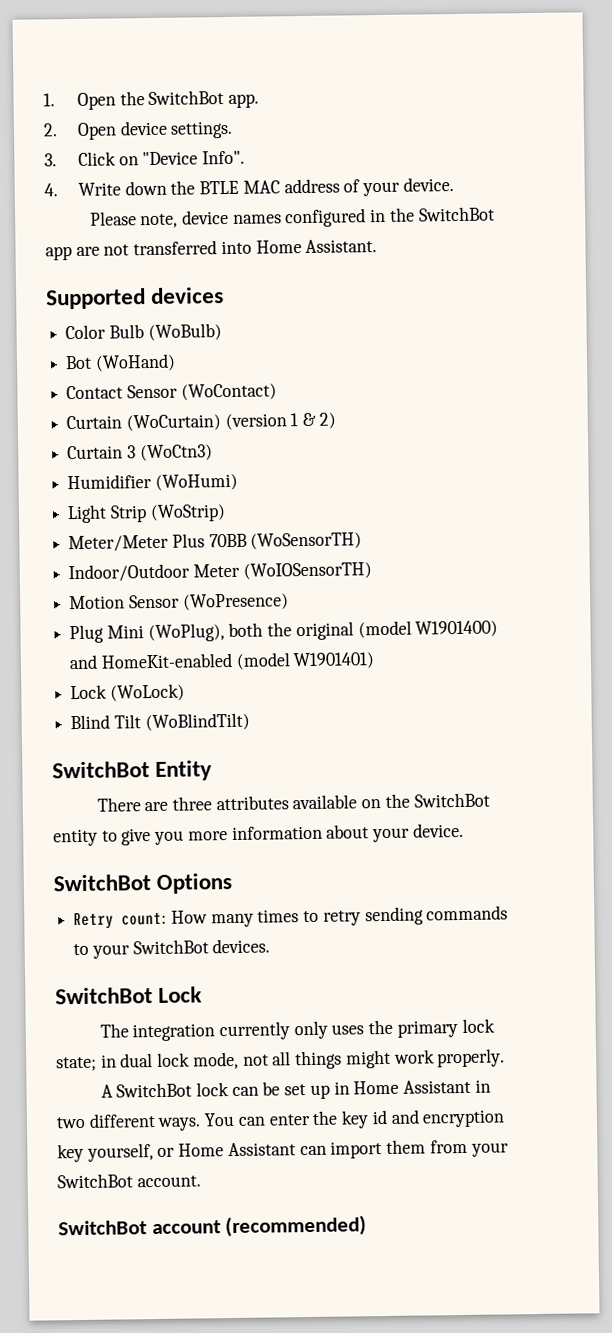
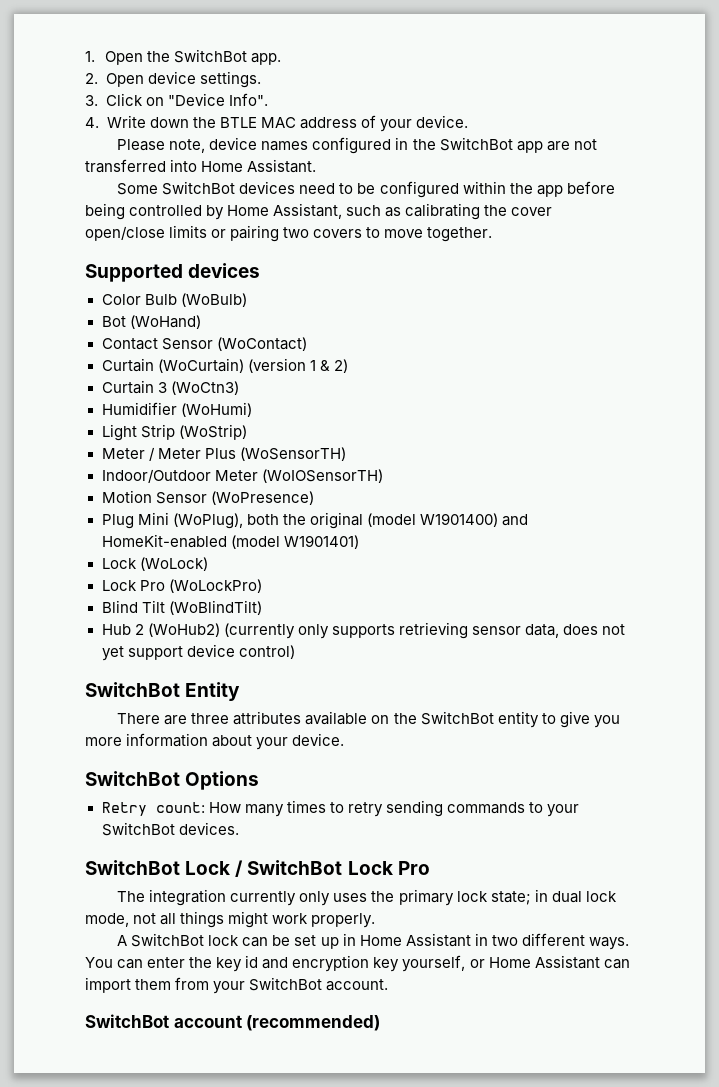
(378, 246) none -> [117,181,615,198] [85,203,553,220] [85,225,493,242] // Some SwitchBot devices need to be configured within the app before being controlled by Home Assistant, such as calibrating the cover open/close limits or pairing two covers to move together.
[68,533,247,553] Meter/Meter Plus 70BB -> [101,447,236,461] Meter / Meter Plus
(185, 692) none -> [101,579,262,593] // Lock Pro (WoLockPro)
(250, 722) none -> [101,622,625,639] [101,644,295,661] // Hub 2 (WoHub2) (currently only supports retrieving sensor data, does not yet support device control)
(203, 994) none -> [235,860,430,877] / SwitchBot Lock Pro

